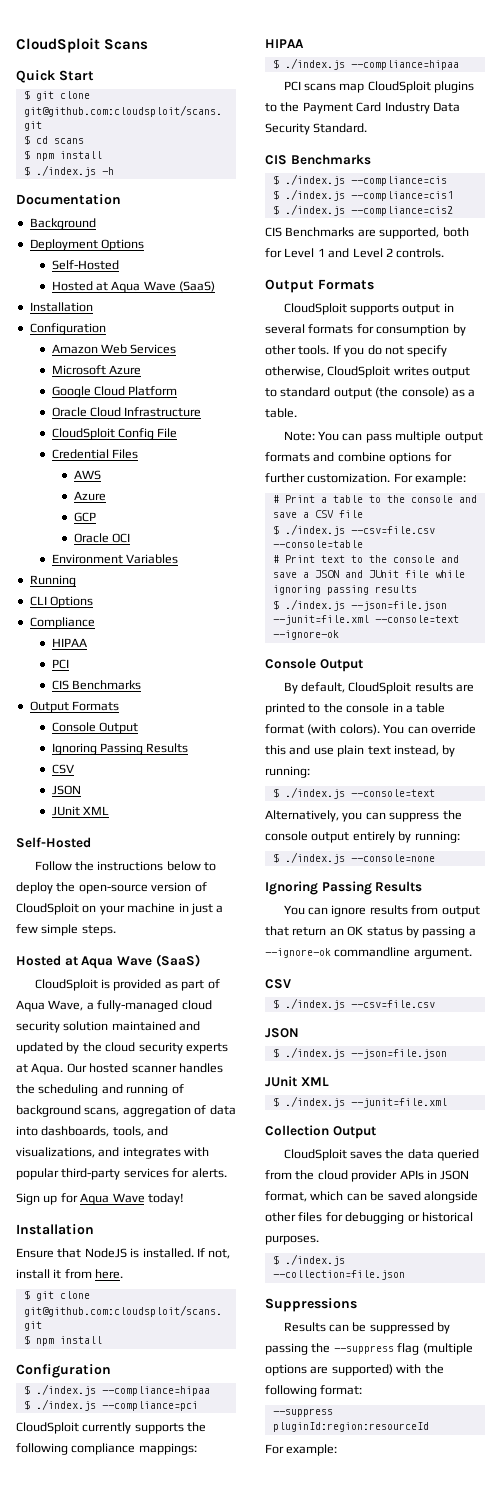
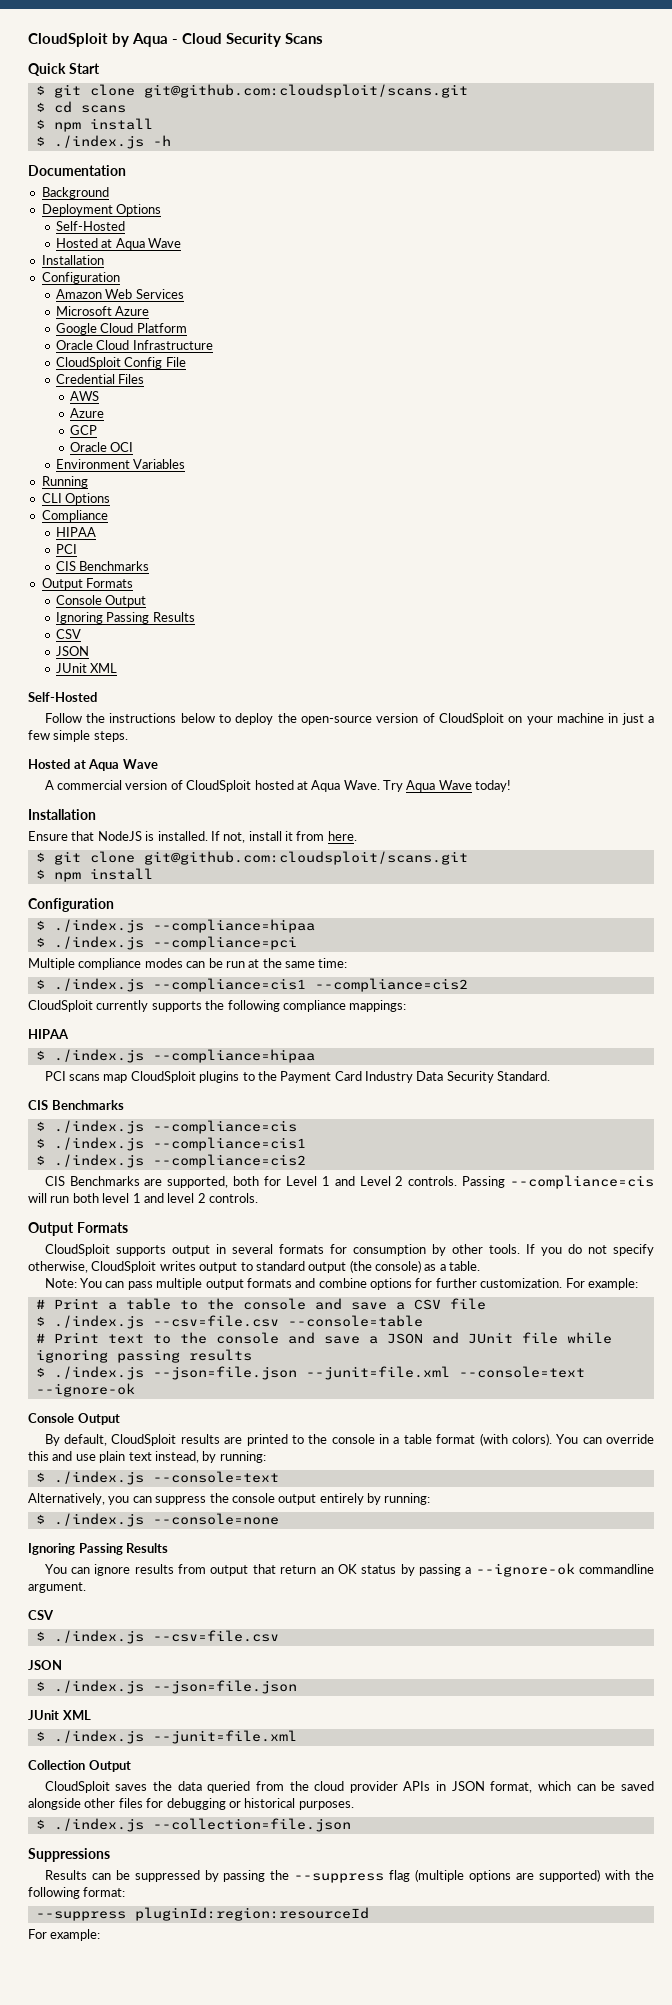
[16,38,100,53] CloudSploit -> [28,33,281,47] CloudSploit by Aqua - Cloud Security
[179,281,216,292] (SaaS) -> (181, 243) none
[155,954,200,967] [34,979,220,991] [16,1000,212,1012] [16,1021,201,1033] [16,1042,228,1054] [16,1063,223,1075] [16,1084,184,1096] [16,1105,236,1117] [16,1126,169,1137] [16,1147,210,1159] [16,1168,227,1180] [16,1193,78,1205] (SaaS) // CloudSploit is provided as part of Aqua Wave, a fully-managed cloud security solution maintained and updated by the cloud security experts at Aqua. Our hosted scanner handles the scheduling and running of background scans, aggregation of data into dashboards, tools, and visualizations, and integrates with popular third-party services for alerts. // Sign up for -> [44,780,404,792] // A commercial version of CloudSploit hosted at Aqua Wave. Try
(198, 1406) none -> [28,958,348,970] [35,978,468,992] // Multiple compliance modes can be run at the same time: // $ ./index.js --compliance=cis1 --compliance=cis2
(445, 253) none -> [462,1175,654,1189] [28,1193,258,1203] Passing --compliance=cis will run both level 1 and level 2 controls.

